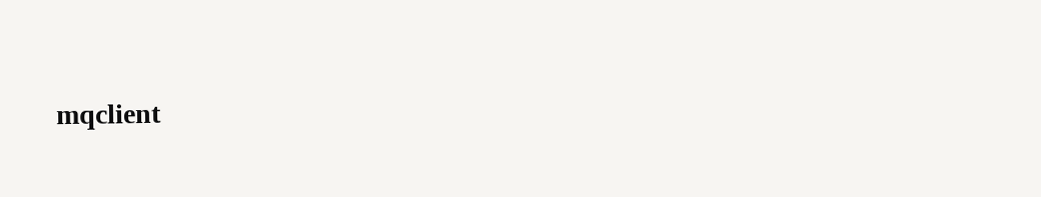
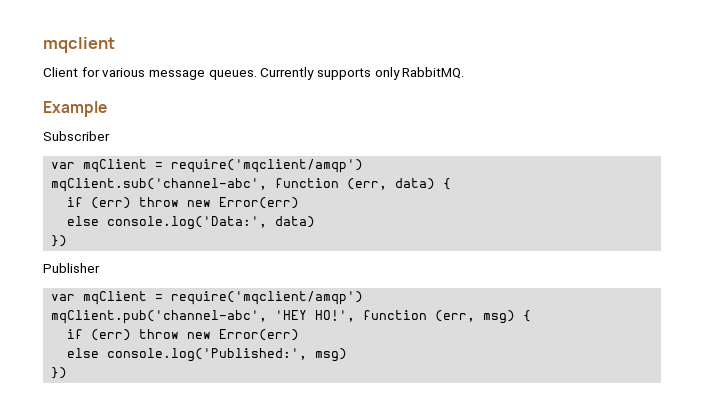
(162, 117) none -> [43,67,465,80] [43,101,107,117] [43,131,110,141] [51,159,364,173] [51,178,452,192] [67,197,300,209] [67,216,316,230] [51,235,68,247] [43,263,100,273] [51,291,364,305] [51,310,532,324] [67,329,300,341] [67,348,348,362] [51,367,68,379] // Client for various message queues. Currently supports only RabbitMQ. // Example // Subscriber // var mqClient = require('mqclient/amqp') // mqClient.sub('channel-abc', function (err, data) { // if (err) throw new Error(err) // else console.log('Data:', data) // }) // Publisher // var mqClient = require('mqclient/amqp') // mqClient.pub('channel-abc', 'HEY HO!', function (err, msg) { // if (err) throw new Error(err) // else console.log('Published:', msg) // })

